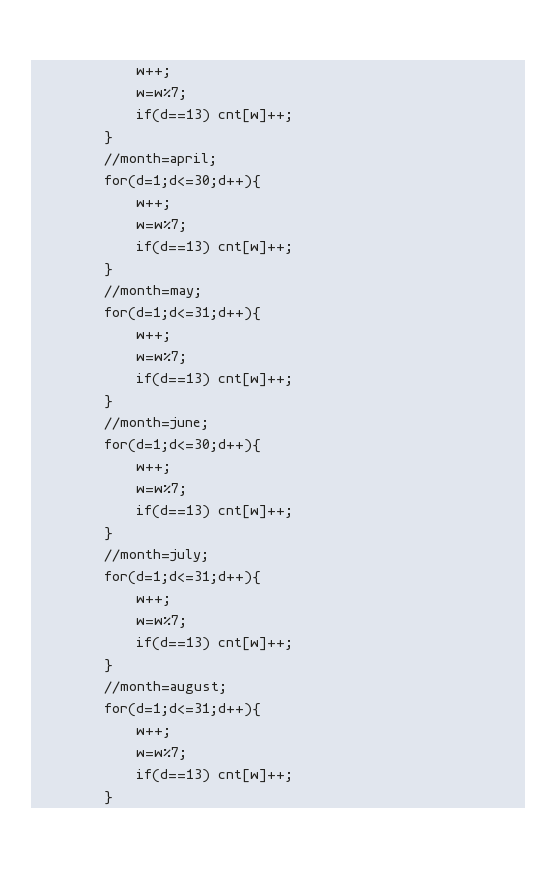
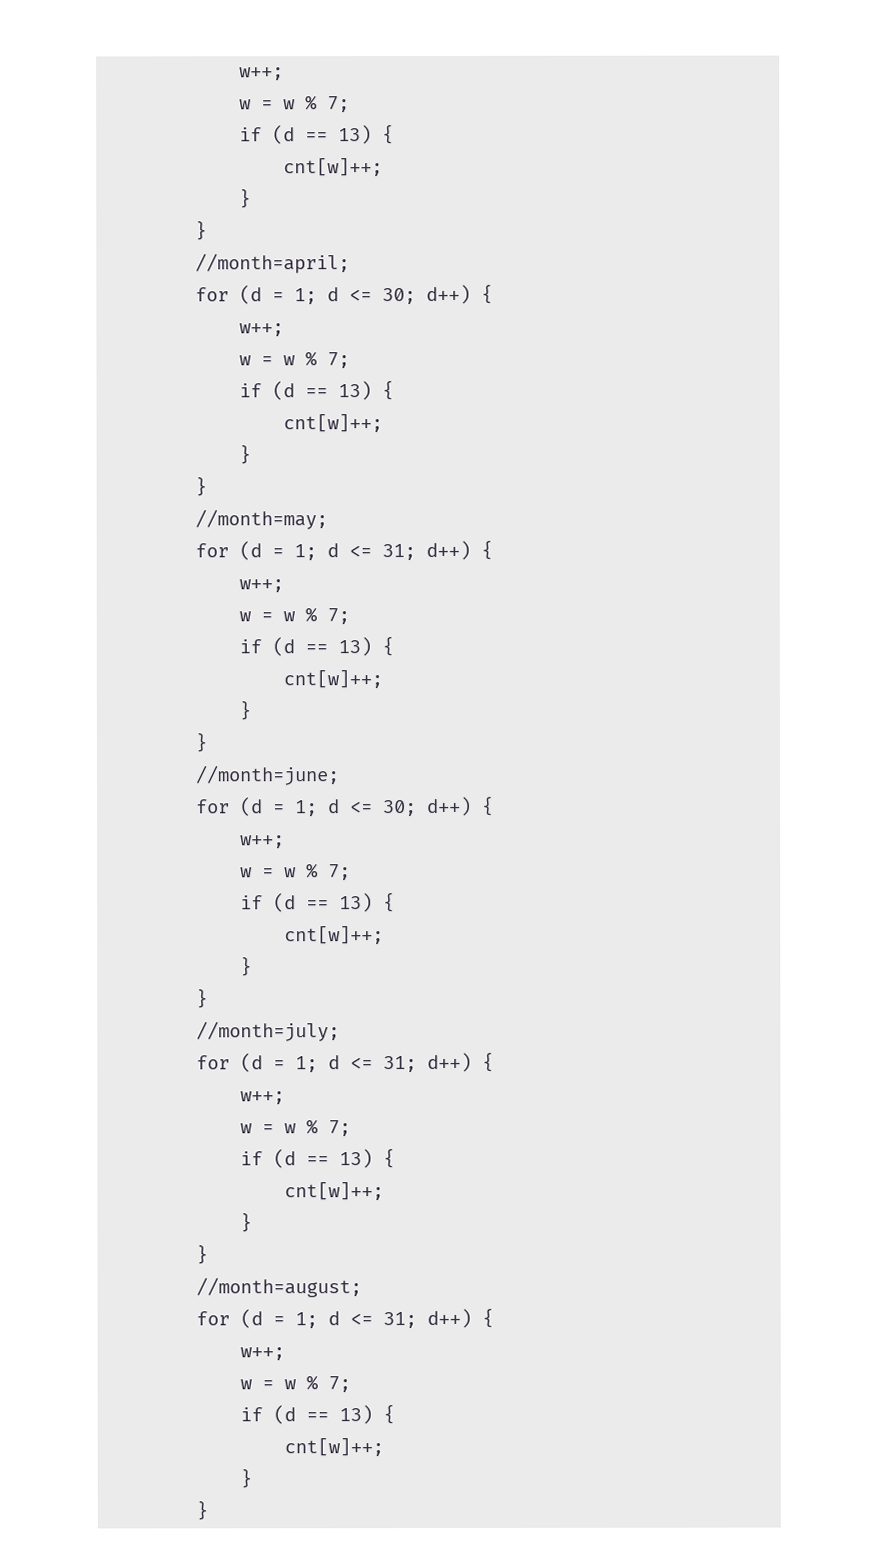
[135,68,171,78] [135,87,187,100] [135,109,293,123] [103,131,113,145] w++; // w=w%7; // if(d==13) cnt[w]++; // } -> [239,67,285,81] [239,95,351,113] [239,124,395,145] [283,157,384,177] [239,188,252,209] [195,220,208,241] w++; // w = w % 7; // if (d == 13) { // cnt[w]++; // } // }
[103,175,261,189] [135,200,171,210] [135,219,187,232] [135,241,293,255] [103,263,113,277] for(d=1;d<=30;d++){ // w++; // w=w%7; // if(d==13) cnt[w]++; // } -> [195,283,494,305] [239,323,285,337] [239,351,351,369] [239,380,395,401] [283,413,384,433] [239,444,252,465] [195,476,208,497] for (d = 1; d <= 30; d++) { // w++; // w = w % 7; // if (d == 13) { // cnt[w]++; // } // }
[103,307,261,321] [135,332,171,342] [135,351,187,364] [135,373,293,387] [103,395,113,409] for(d=1;d<=31;d++){ // w++; // w=w%7; // if(d==13) cnt[w]++; // } -> [195,539,494,561] [239,579,285,593] [239,607,351,625] [239,636,395,657] [283,669,384,689] [239,700,252,721] [195,732,208,753] for (d = 1; d <= 31; d++) { // w++; // w = w % 7; // if (d == 13) { // cnt[w]++; // } // }
[103,439,261,453] [135,464,171,474] [135,483,187,496] [135,505,293,519] [103,527,113,541] for(d=1;d<=30;d++){ // w++; // w=w%7; // if(d==13) cnt[w]++; // } -> [196,795,495,817] [240,835,286,849] [240,863,352,881] [240,892,396,913] [284,925,385,945] [240,956,253,977] [196,988,209,1009] for (d = 1; d <= 30; d++) { // w++; // w = w % 7; // if (d == 13) { // cnt[w]++; // } // }
[103,571,261,585] [135,596,171,606] [135,615,187,628] [135,637,293,651] [103,659,113,673] for(d=1;d<=31;d++){ // w++; // w=w%7; // if(d==13) cnt[w]++; // } -> [196,1051,495,1073] [240,1091,286,1105] [240,1119,352,1137] [240,1148,396,1169] [284,1181,385,1201] [240,1212,253,1233] [196,1244,209,1265] for (d = 1; d <= 31; d++) { // w++; // w = w % 7; // if (d == 13) { // cnt[w]++; // } // }
[103,703,261,717] [135,728,171,738] [135,747,187,760] [135,769,293,783] [103,791,113,805] for(d=1;d<=31;d++){ // w++; // w=w%7; // if(d==13) cnt[w]++; // } -> [196,1307,495,1329] [240,1347,286,1361] [240,1375,352,1393] [240,1404,396,1425] [284,1437,385,1457] [240,1468,253,1489] [196,1500,209,1521] for (d = 1; d <= 31; d++) { // w++; // w = w % 7; // if (d == 13) { // cnt[w]++; // } // }

